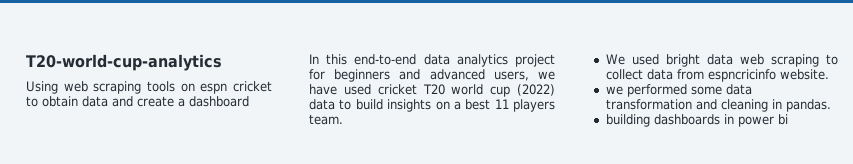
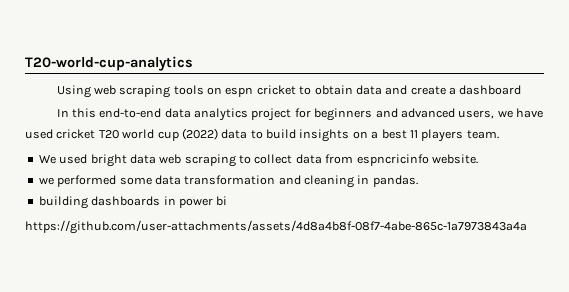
(788, 119) none -> [25,220,527,234] // https://github.com/user-attachments/assets/4d8a4b8f-08f7-4abe-865c-1a7973843a4a

